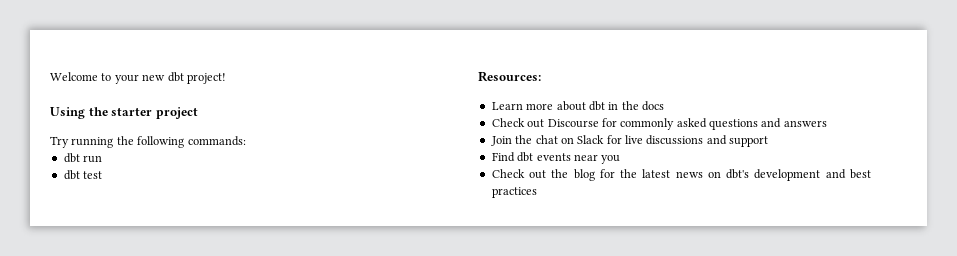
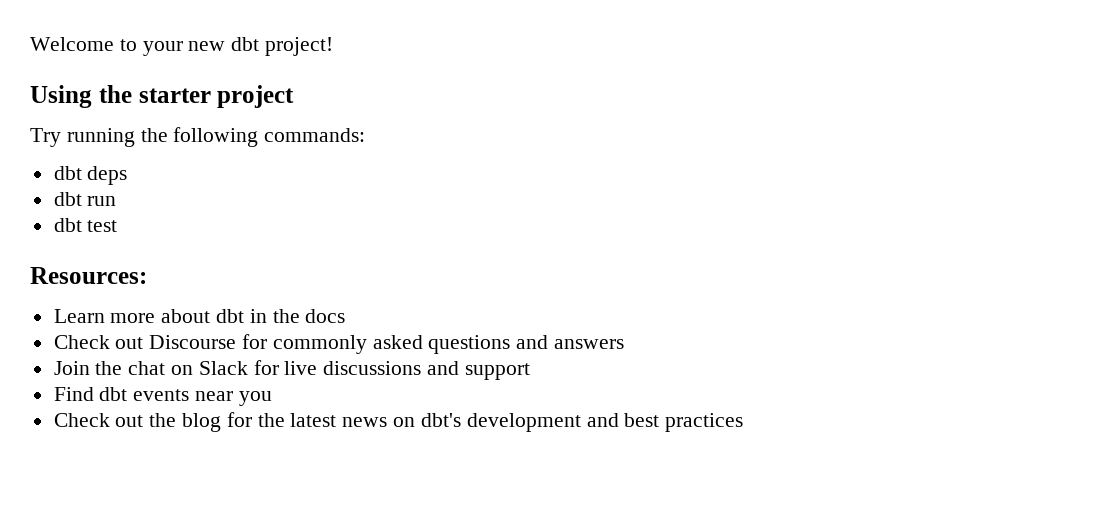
(246, 141) none -> [53,166,128,185] // dbt deps

